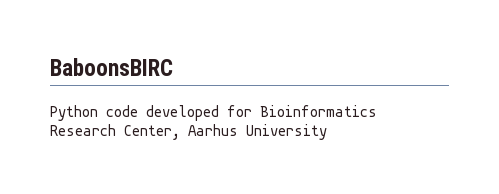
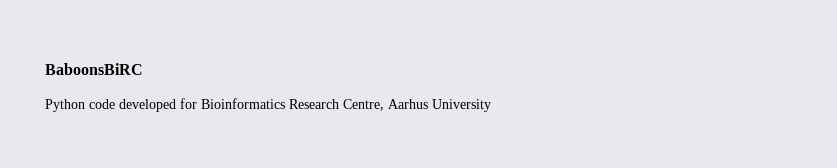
[50,58,173,76] BaboonsBIRC -> [45,63,143,75] BaboonsBiRC
[124,125,180,140] Center, -> [343,99,384,111] Centre,

